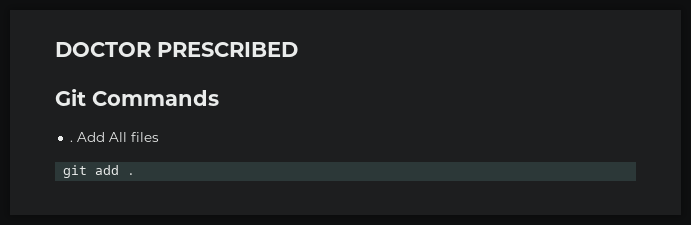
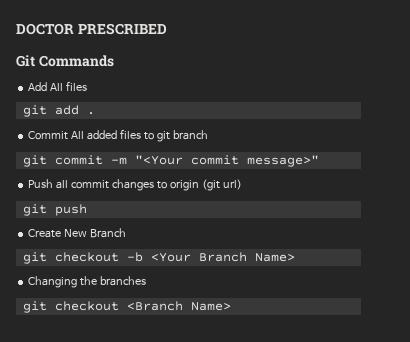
[69,140,73,142] . -> (114, 61) none
(136, 174) none -> [28,129,208,142] [22,155,319,167] [28,179,242,191] [22,204,87,216] [28,228,127,238] [22,252,295,264] [28,276,147,288] [22,301,231,313] // Commit All added files to git branch // git commit -m "<Your commit message>" // Push all commit changes to origin (git url) // git push // Create New Branch // git checkout -b <Your Branch Name> // Changing the branches // git checkout <Branch Name>

